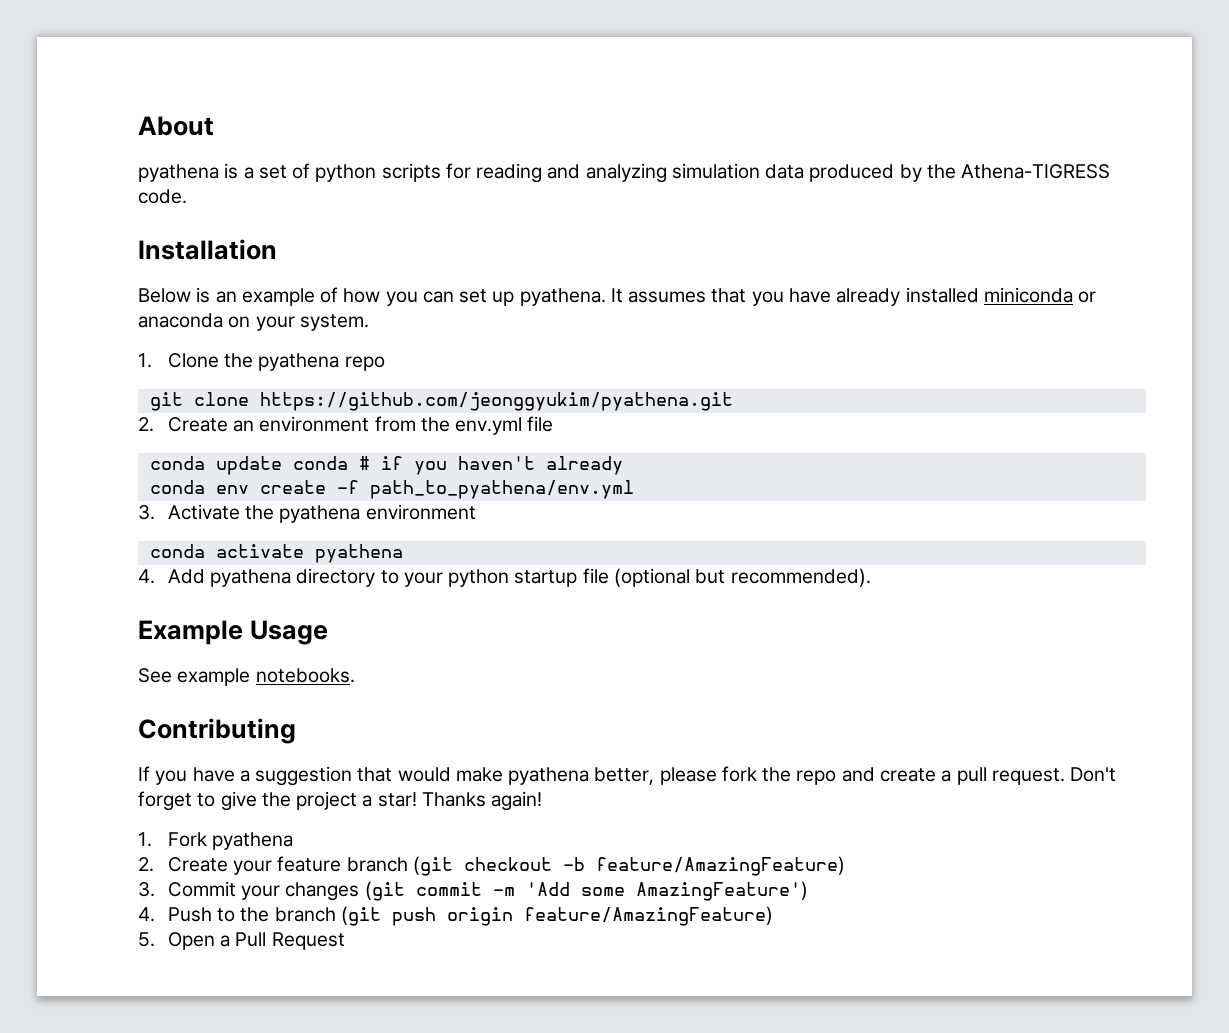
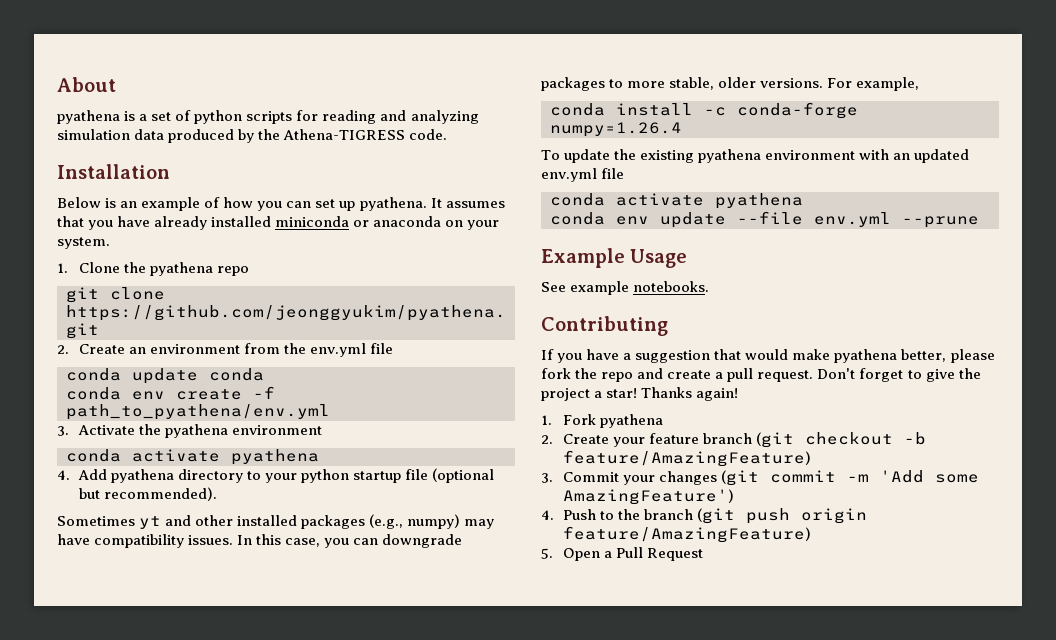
[358,456,623,475] # if you haven't already -> (264, 374) none
(871, 577) none -> [57,514,495,529] [57,534,463,548] [541,77,920,91] [550,102,858,119] [550,122,682,137] [541,149,970,163] [541,168,625,182] [550,193,803,209] [550,211,979,228] // Sometimes yt and other installed packages (e.g., numpy) may have compatibility issues. In this case, you can downgrade packages to more stable, older versions. For example, // conda install -c conda-forge numpy=1.26.4 // To update the existing pyathena environment with an updated env.yml file // conda activate pyathena // conda env update --file env.yml --prune

